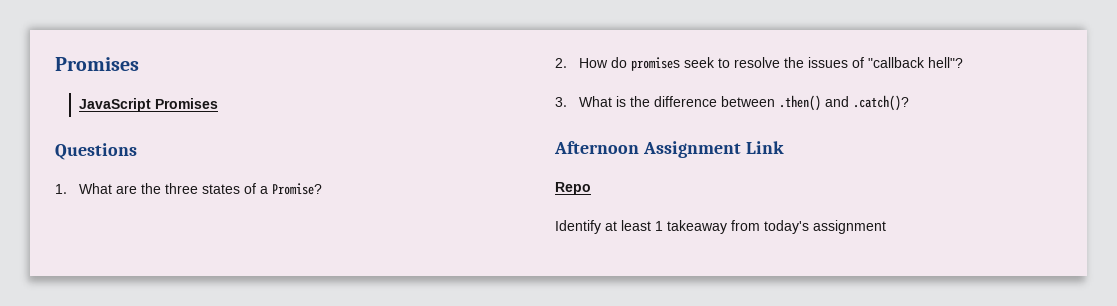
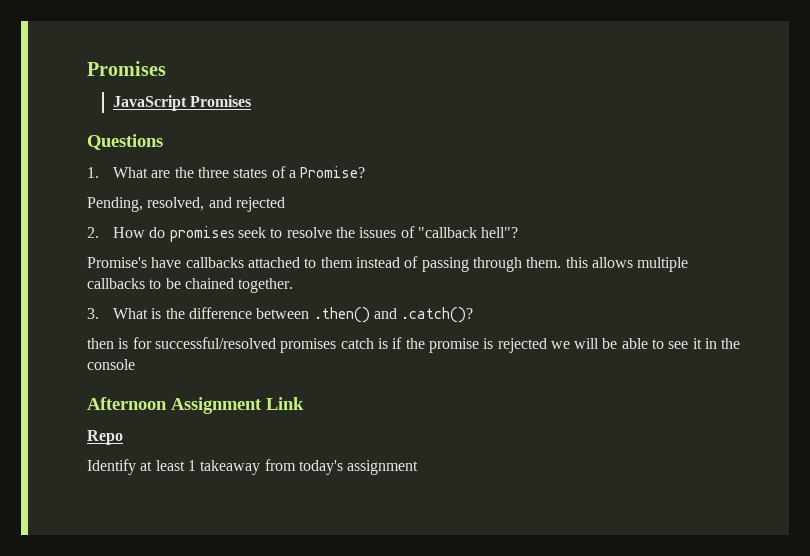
(322, 189) none -> [87,197,285,212] // Pending, resolved, and rejected
(963, 62) none -> [87,256,689,272] [87,278,294,293] // Promise's have callbacks attached to them instead of passing through them. this allows multiple callbacks to be chained together.
(909, 103) none -> [87,337,741,353] [87,359,135,370] // then is for successful/resolved promises catch is if the promise is rejected we will be able to see it in the console

